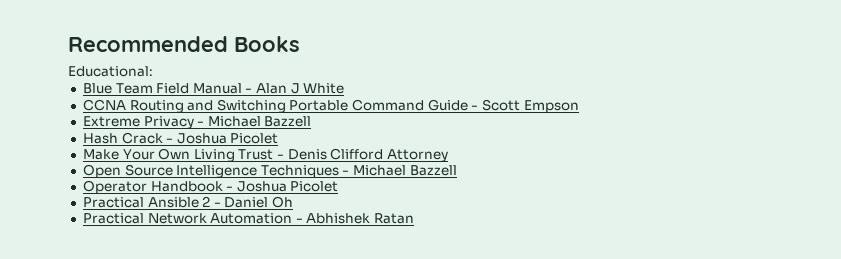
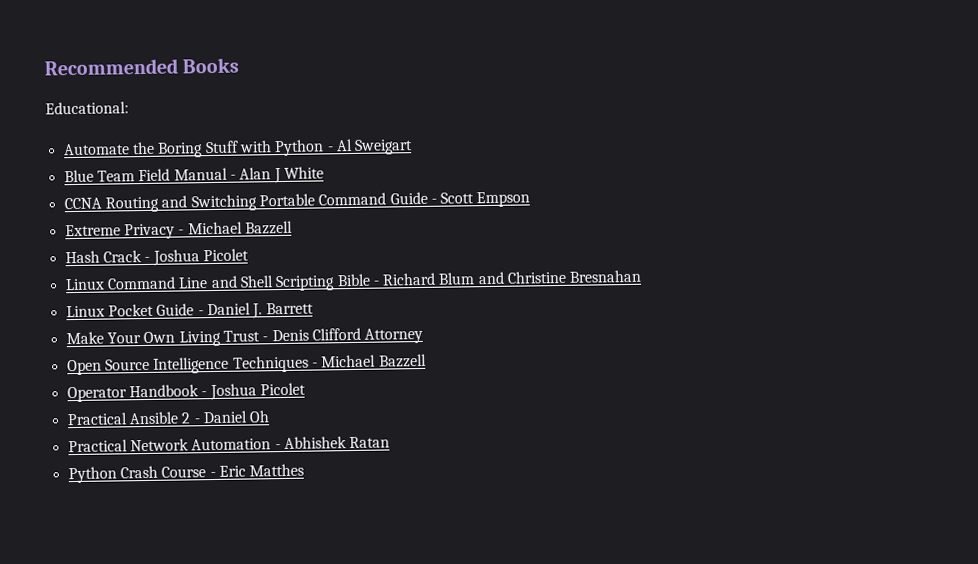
(153, 71) none -> [62,138,414,158] // Automate the Boring Stuff with Python - Al Sweigart
(279, 138) none -> [64,269,643,292] [65,302,314,319] // Linux Command Line and Shell Scripting Bible - Richard Blum and Christine Bresnahan // Linux Pocket Guide - Daniel J. Barrett
(415, 218) none -> [67,463,305,484] // Python Crash Course - Eric Matthes

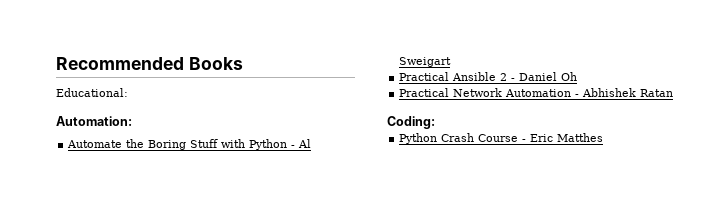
(129, 108) none -> [56,116,132,126] // Automation:
[63,166,324,184] [63,191,531,213] [64,220,293,240] [64,248,249,266] [64,269,643,292] [65,302,314,319] [65,327,424,347] [66,353,427,376] [66,382,306,403] // Blue Team Field Manual - Alan J White // CCNA Routing and Switching Portable Command Guide - Scott Empson // Extreme Privacy - Michael Bazzell // Hash Crack - Joshua Picolet // Linux Command Line and Shell Scripting Bible - Richard Blum and Christine Bresnahan // Linux Pocket Guide - Daniel J. Barrett // Make Your Own Living Trust - Denis Clifford Attorney // Open Source Intelligence Techniques - Michael Bazzell // Operator Handbook - Joshua Picolet -> (452, 62) none
(391, 442) none -> [387,116,435,129] // Coding:

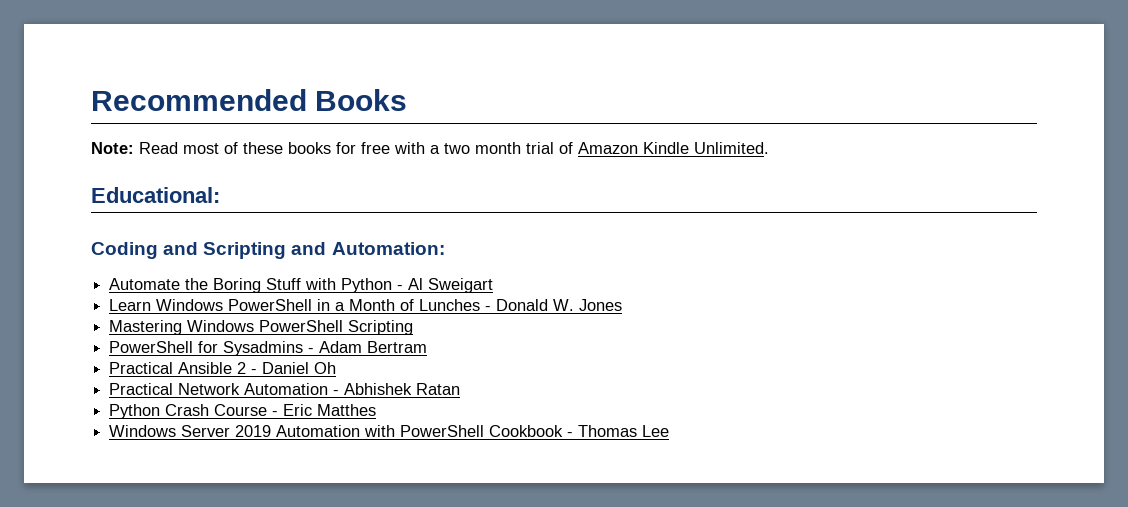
[56,88,128,97] Educational: // -> [91,142,769,154] [91,187,220,203] [91,242,327,259] Note: Read most of these books for free with a two month trial of Amazon Kindle Unlimited. // Educational: // Coding and Scripting and
(452, 62) none -> [109,299,623,311] [109,320,414,335] [109,341,428,356] // Learn Windows PowerShell in a Month of Lunches - Donald W. Jones // Mastering Windows PowerShell Scripting // PowerShell for Sysadmins - Adam Bertram
[387,116,435,129] // Coding: -> (461, 389) none
(604, 137) none -> [109,425,670,437] // Windows Server 2019 Automation with PowerShell Cookbook - Thomas Lee

